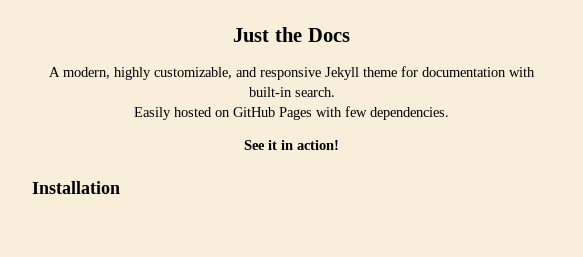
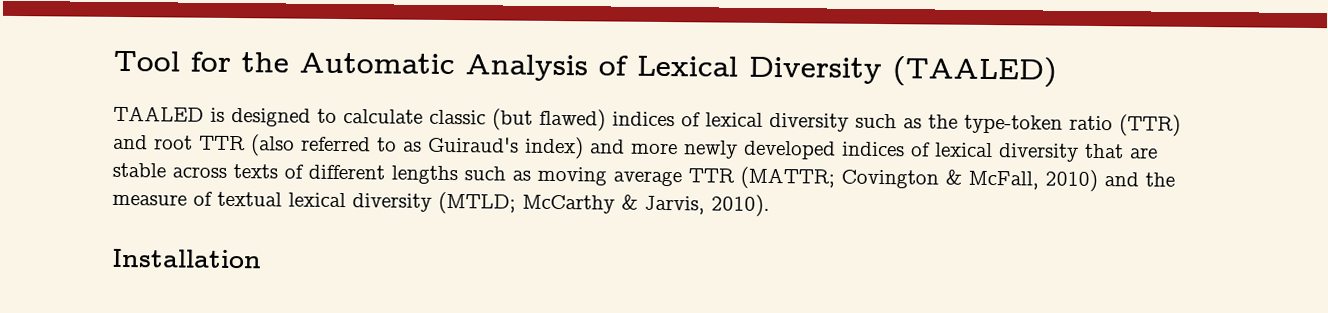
[233,27,350,42] [49,66,535,80] [248,87,335,97] [134,106,449,120] [244,140,339,150] Just the Docs // A modern, highly customizable, and responsive Jekyll theme for documentation with built-in search. // Easily hosted on GitHub Pages with few dependencies. // See it in action! -> [113,50,1057,88] [113,105,1181,137] [113,134,1158,162] [112,162,1175,193] [112,191,770,217] Tool for the Automatic Analysis of Lexical Diversity (TAALED) // TAALED is designed to calculate classic (but flawed) indices of lexical diversity such as the type-token ratio (TTR) and root TTR (also referred to as Guiraud's index) and more newly developed indices of lexical diversity that are stable across texts of different lengths such as moving average TTR (MATTR; Covington & McFall, 2010) and the measure of textual lexical diversity (MTLD; McCarthy & Jarvis, 2010).

